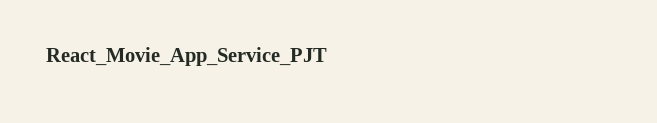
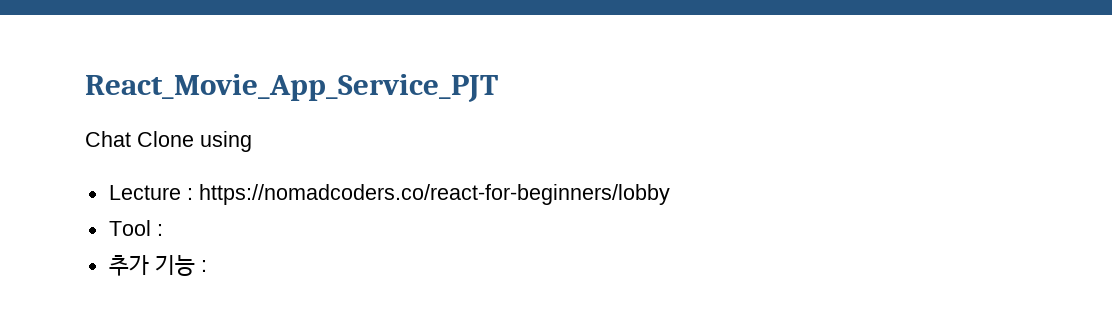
(327, 56) none -> [85,131,252,152] [108,184,670,205] [108,220,163,236] [108,255,207,276] // Chat Clone using // Lecture : https://nomadcoders.co/react-for-beginners/lobby // Tool : // 추가 기능 :

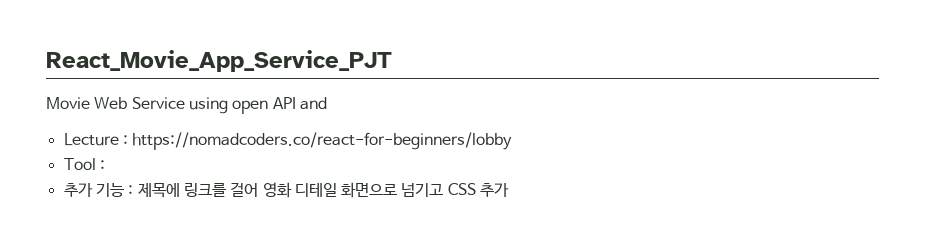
[85,131,252,152] Chat Clone using -> [46,97,327,114] Movie Web Service using open API and
(207, 266) none -> [137,182,510,198] 제목에 링크를 걸어 영화 디테일 화면으로 넘기고 CSS 추가

